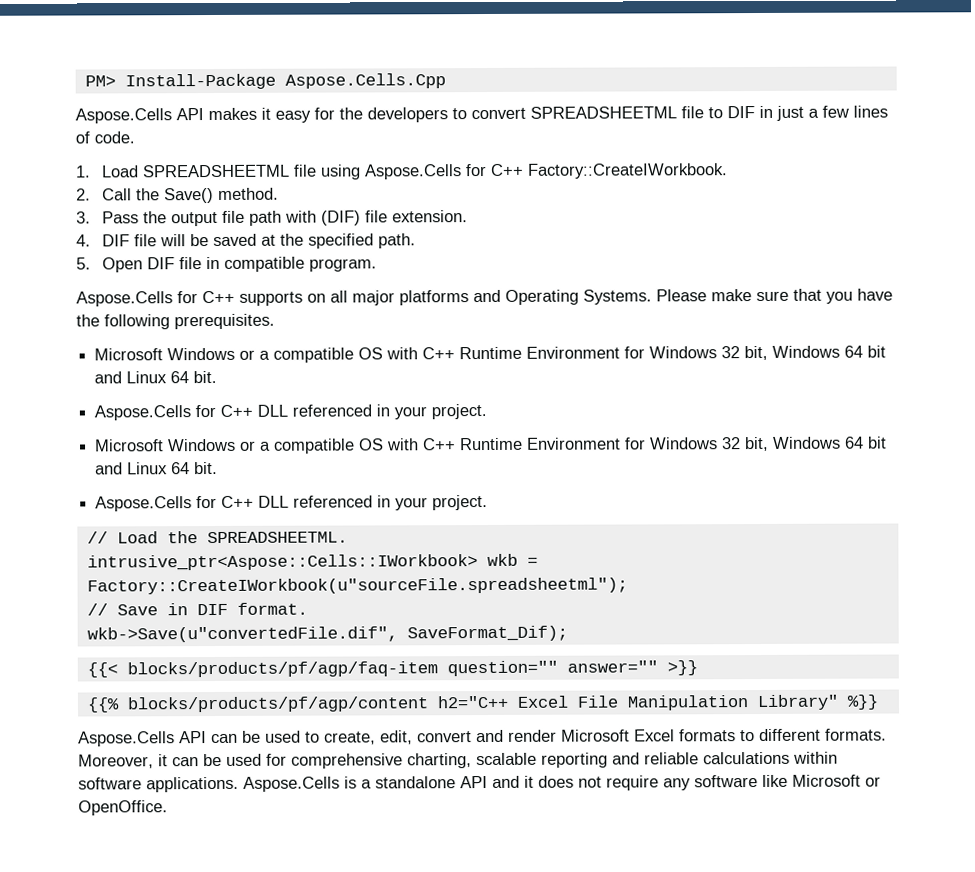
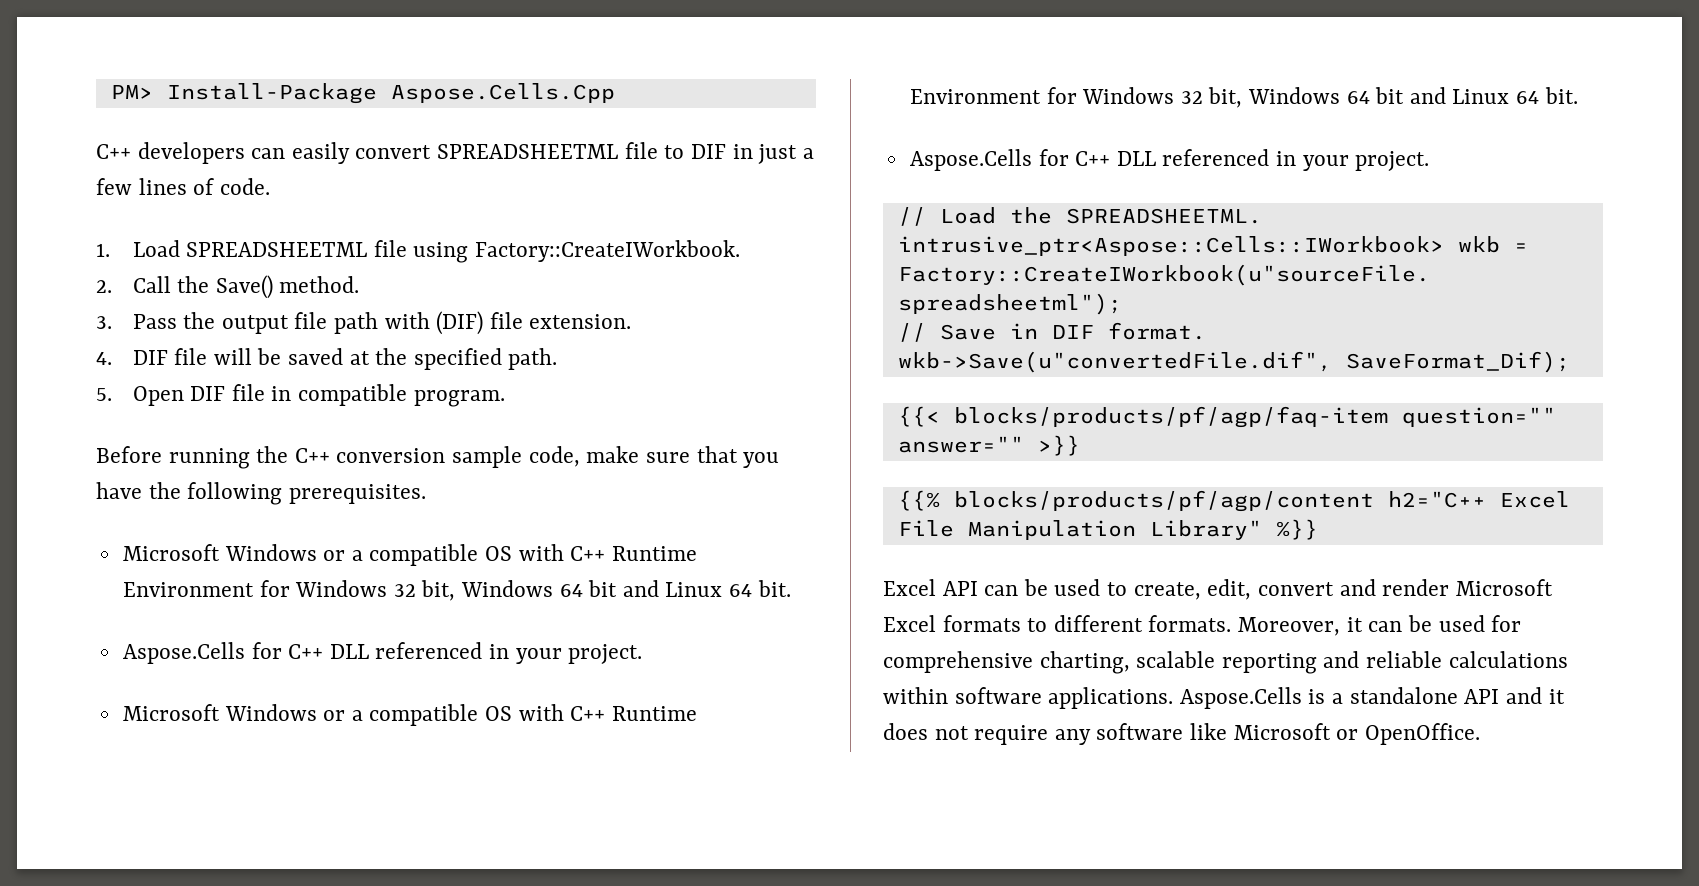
[75,107,467,124] Aspose.Cells API makes it easy for the developers to -> [96,142,350,164] C++ developers can easily
[365,163,525,180] Aspose.Cells for C++ -> (469, 252) none
[76,289,707,307] Aspose.Cells for C++ supports on all major platforms and Operating Systems. Please -> [96,446,580,469] Before running the C++ conversion sample code,
[78,731,175,747] Aspose.Cells -> [883,579,936,596] Excel

